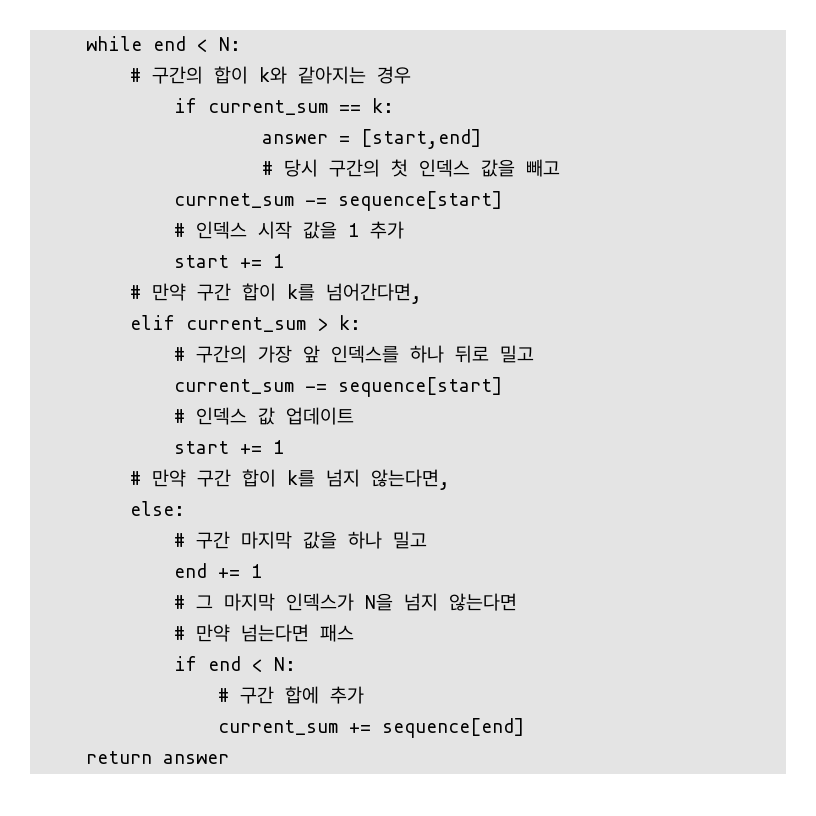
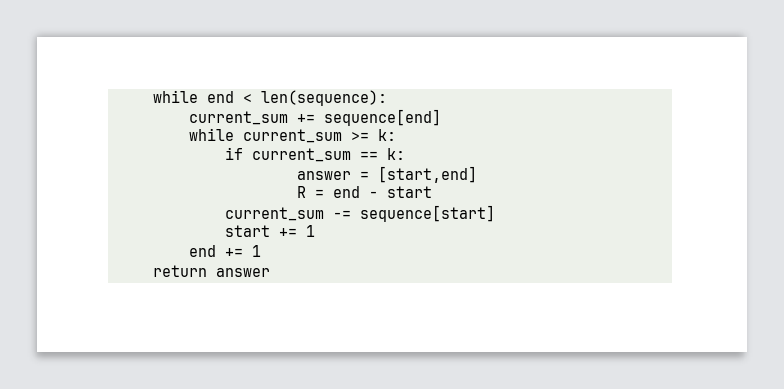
[219,37,241,51] [130,66,411,84] N: // # 구간의 합이 k와 같아지는 경우 -> [261,90,388,106] [189,109,442,126] [189,128,397,143] len(sequence): // current_sum += sequence[end] // while current_sum >= k:
[262,159,560,177] [174,191,502,211] [174,221,404,239] [174,254,284,268] [130,283,422,304] [130,315,361,332] [174,345,534,363] [174,377,502,397] [174,407,354,425] [174,440,284,454] [130,469,450,490] [130,501,185,516] [174,531,427,549] [174,563,262,578] [174,593,517,611] [174,624,354,642] [174,656,296,672] [218,686,364,704] [218,718,524,738] # 당시 구간의 첫 인덱스 값을 빼고 // currnet_sum -= sequence[start] // # 인덱스 시작 값을 1 추가 // start += 1 // # 만약 구간 합이 k를 넘어간다면, // elif current_sum > k: // # 구간의 가장 앞 인덱스를 하나 뒤로 밀고 // current_sum -= sequence[start] // # 인덱스 값 업데이트 // start += 1 // # 만약 구간 합이 k를 넘지 않는다면, // else: // # 구간 마지막 값을 하나 밀고 // end += 1 // # 그 마지막 인덱스가 N을 넘지 않는다면 // # 만약 넘는다면 패스 // if end < N: // # 구간 합에 추가 // current_sum += sequence[end] -> [297,186,433,198] [225,205,496,222] [225,225,316,237] [189,245,262,257] R = end - start // current_sum -= sequence[start] // start += 1 // end += 1

